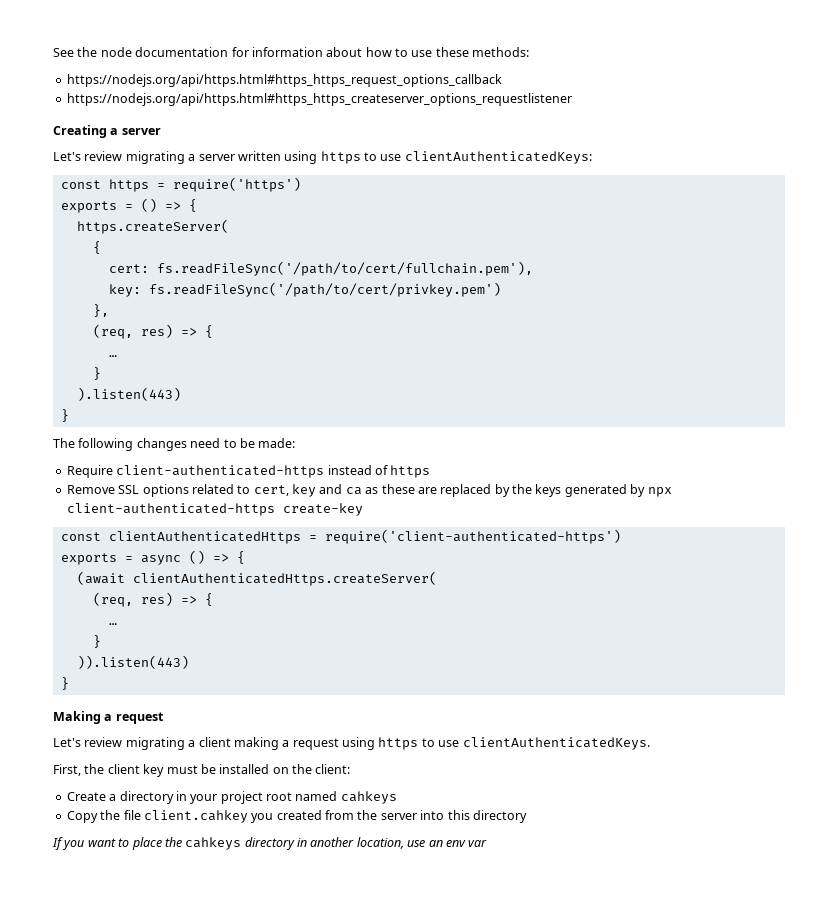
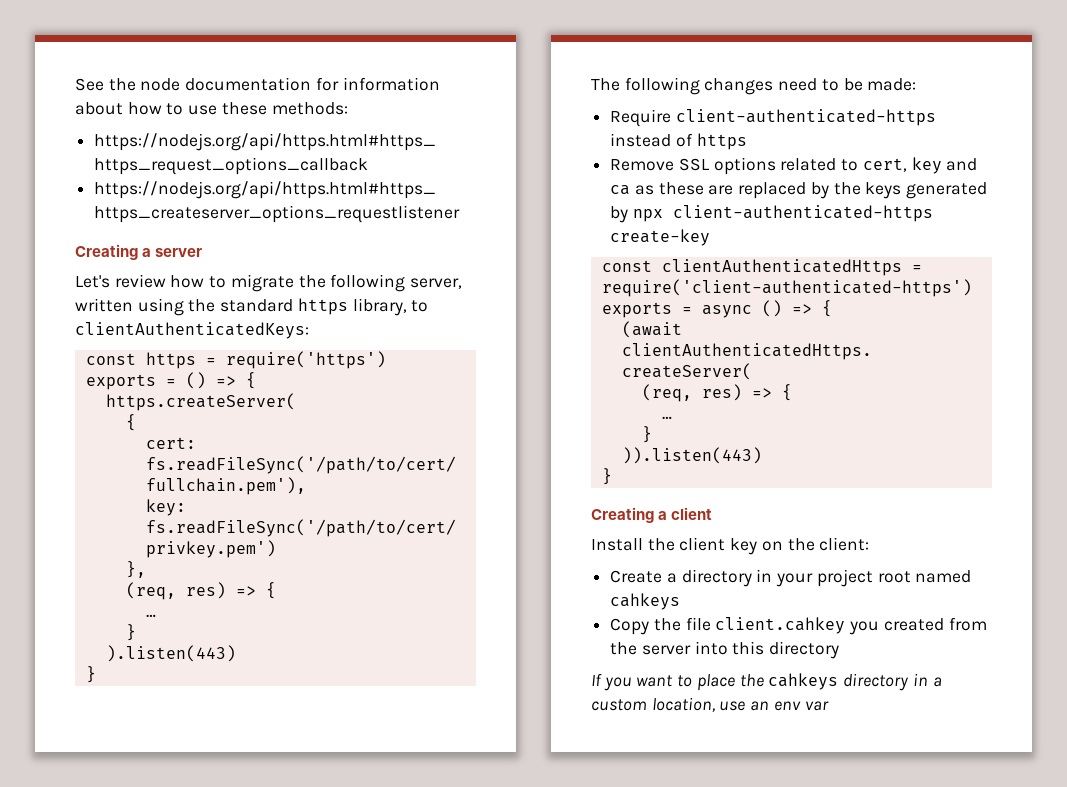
[125,151,402,164] migrating a server written using https to use -> [170,274,463,292] [75,298,429,316] how to migrate the following server, written using the standard https library, to
[53,711,164,724] [53,737,650,750] [53,764,270,777] Making a request // Let's review migrating a client making a request using https to use clientAuthenticatedKeys. // First, the client key must be installed -> [591,507,713,523] [591,537,758,555] Creating a client // Install the client key
[310,837,355,847] another -> [932,677,942,687] [591,699,647,711] a custom

